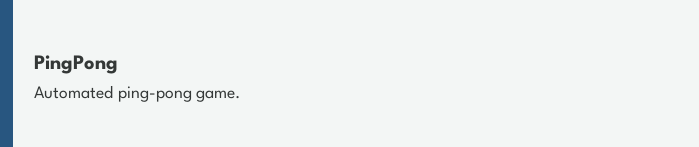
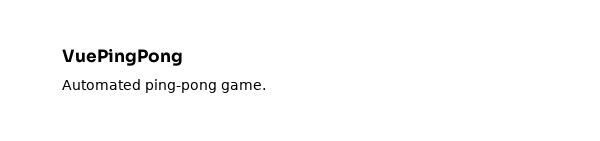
[34,55,118,74] PingPong -> [62,48,183,66] VuePingPong

